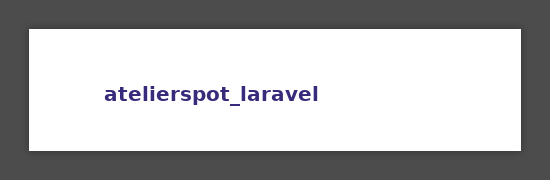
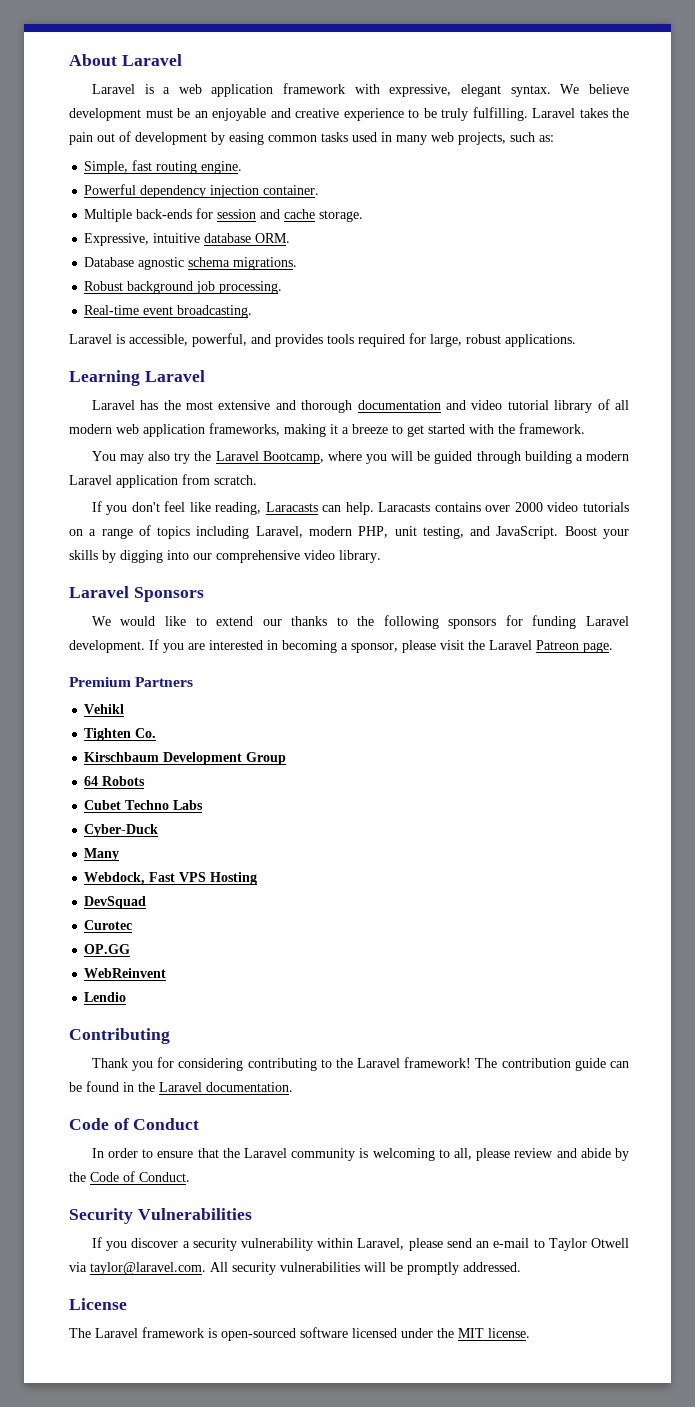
[104,86,319,106] atelierspot_laravel -> [69,54,182,66] [91,83,629,97] [69,107,629,121] [69,131,554,145] [84,160,243,174] [84,184,320,198] [84,208,364,222] [84,233,291,246] [84,257,298,270] [84,281,283,294] [84,305,253,318] [69,333,576,347] [69,370,205,386] [91,399,629,413] [69,423,585,437] [91,451,629,464] [69,474,257,488] [91,501,629,515] [69,525,629,539] [69,550,381,563] [69,586,204,602] [91,615,629,629] [69,639,613,653] [69,677,194,687] [84,704,125,714] [84,728,157,741] [84,752,287,765] [84,776,146,786] [84,800,204,810] [84,824,159,837] [84,848,120,861] [84,872,258,885] [84,896,147,909] [84,920,133,930] [84,944,131,954] [84,968,167,978] [84,992,127,1002] [69,1028,170,1044] [91,1057,629,1071] [69,1081,293,1092] [69,1118,200,1130] [91,1148,629,1161] [69,1171,190,1182] [69,1208,252,1224] [91,1237,629,1251] [69,1262,521,1275] [69,1298,127,1310] [69,1327,530,1341] About Laravel // Laravel is a web application framework with expressive, elegant syntax. We believe development must be an enjoyable and creative experience to be truly fulfilling. Laravel takes the pain out of development by easing common tasks used in many web projects, such as: // Simple, fast routing engine. // Powerful dependency injection container. // Multiple back-ends for session and cache storage. // Expressive, intuitive database ORM. // Database agnostic schema migrations. // Robust background job processing. // Real-time event broadcasting. // Laravel is accessible, powerful, and provides tools required for large, robust applications. // Learning Laravel // Laravel has the most extensive and thorough documentation and video tutorial library of all modern web application frameworks, making it a breeze to get started with the framework. // You may also try the Laravel Bootcamp, where you will be guided through building a modern Laravel application from scratch. // If you don't feel like reading, Laracasts can help. Laracasts contains over 2000 video tutorials on a range of topics including Laravel, modern PHP, unit testing, and JavaScript. Boost your skills by digging into our comprehensive video library. // Laravel Sponsors // We would like to extend our thanks to the following sponsors for funding Laravel development. If you are interested in becoming a sponsor, please visit the Laravel Patreon page. // Premium Partners // Vehikl // Tighten Co. // Kirschbaum Development Group // 64 Robots // Cubet Techno Labs // Cyber-Duck // Many // Webdock, Fast VPS Hosting // DevSquad // Curotec // OP.GG // WebReinvent // Lendio // Contributing // Thank you for considering contributing to the Laravel framework! The contribution guide can be found in the Laravel documentation. // Code of Conduct // In order to ensure that the Laravel community is welcoming to all, please review and abide by the Code of Conduct. // Security Vulnerabilities // If you discover a security vulnerability within Laravel, please send an e-mail to Taylor Otwell via taylor@laravel.com. All security vulnerabilities will be promptly addressed. // License // The Laravel framework is open-sourced software licensed under the MIT license.

